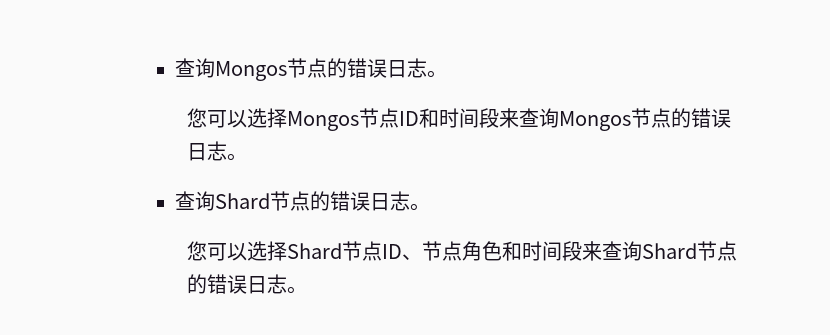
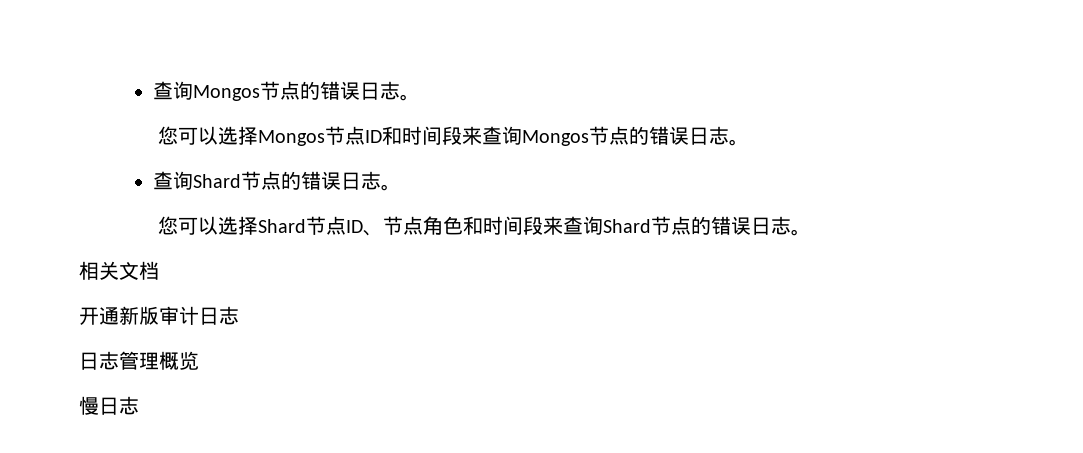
(308, 290) none -> [79,261,159,280] [79,306,239,325] [79,351,199,370] [79,396,139,415] // 相关文档 // 开通新版审计日志 // 日志管理概览 // 慢日志

